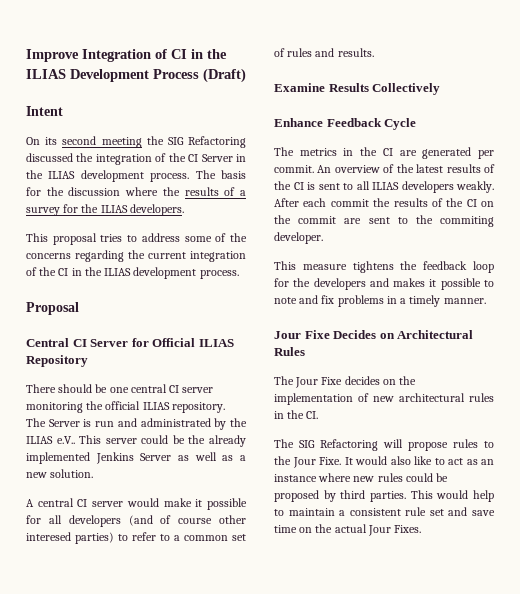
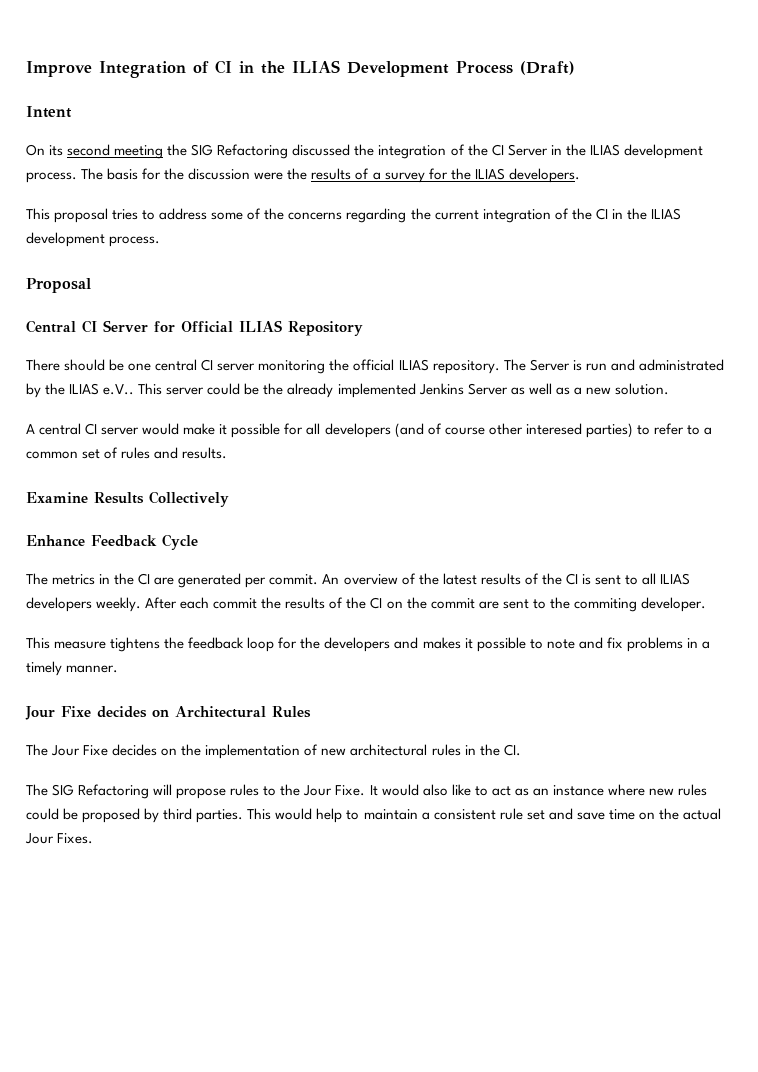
[125,187,159,196] where -> [254,172,284,180] were
[456,181,494,193] weakly. -> [96,597,142,612] weekly.
[333,330,377,339] Decides -> [97,706,147,718] decides

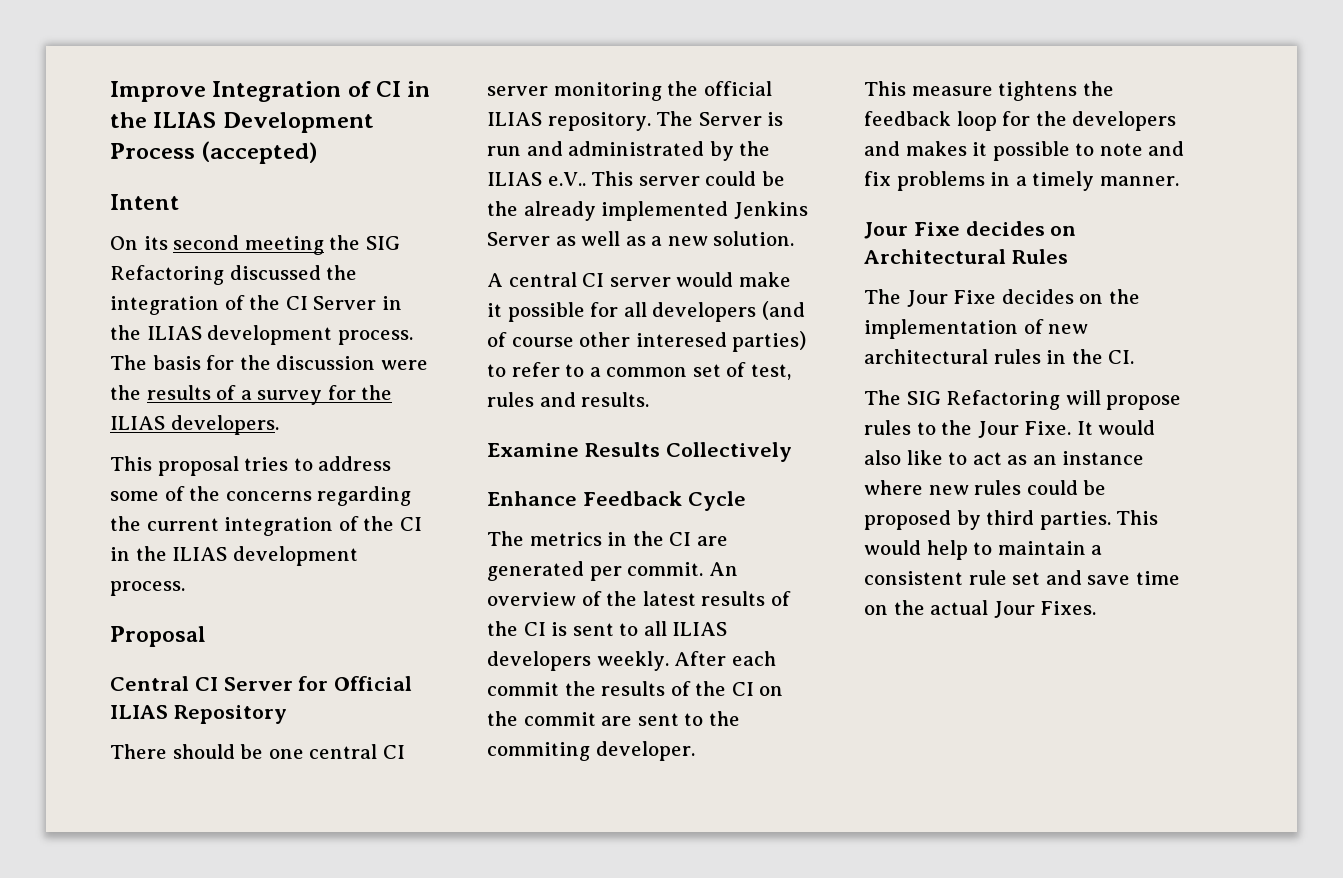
[520,61,575,75] (Draft) -> [201,141,318,164] (accepted)
(119, 453) none -> [750,364,791,380] test,

